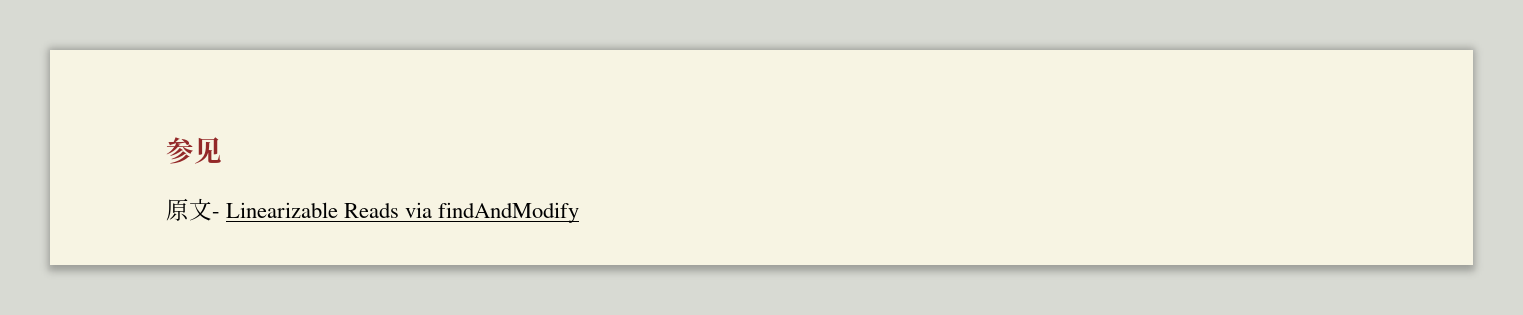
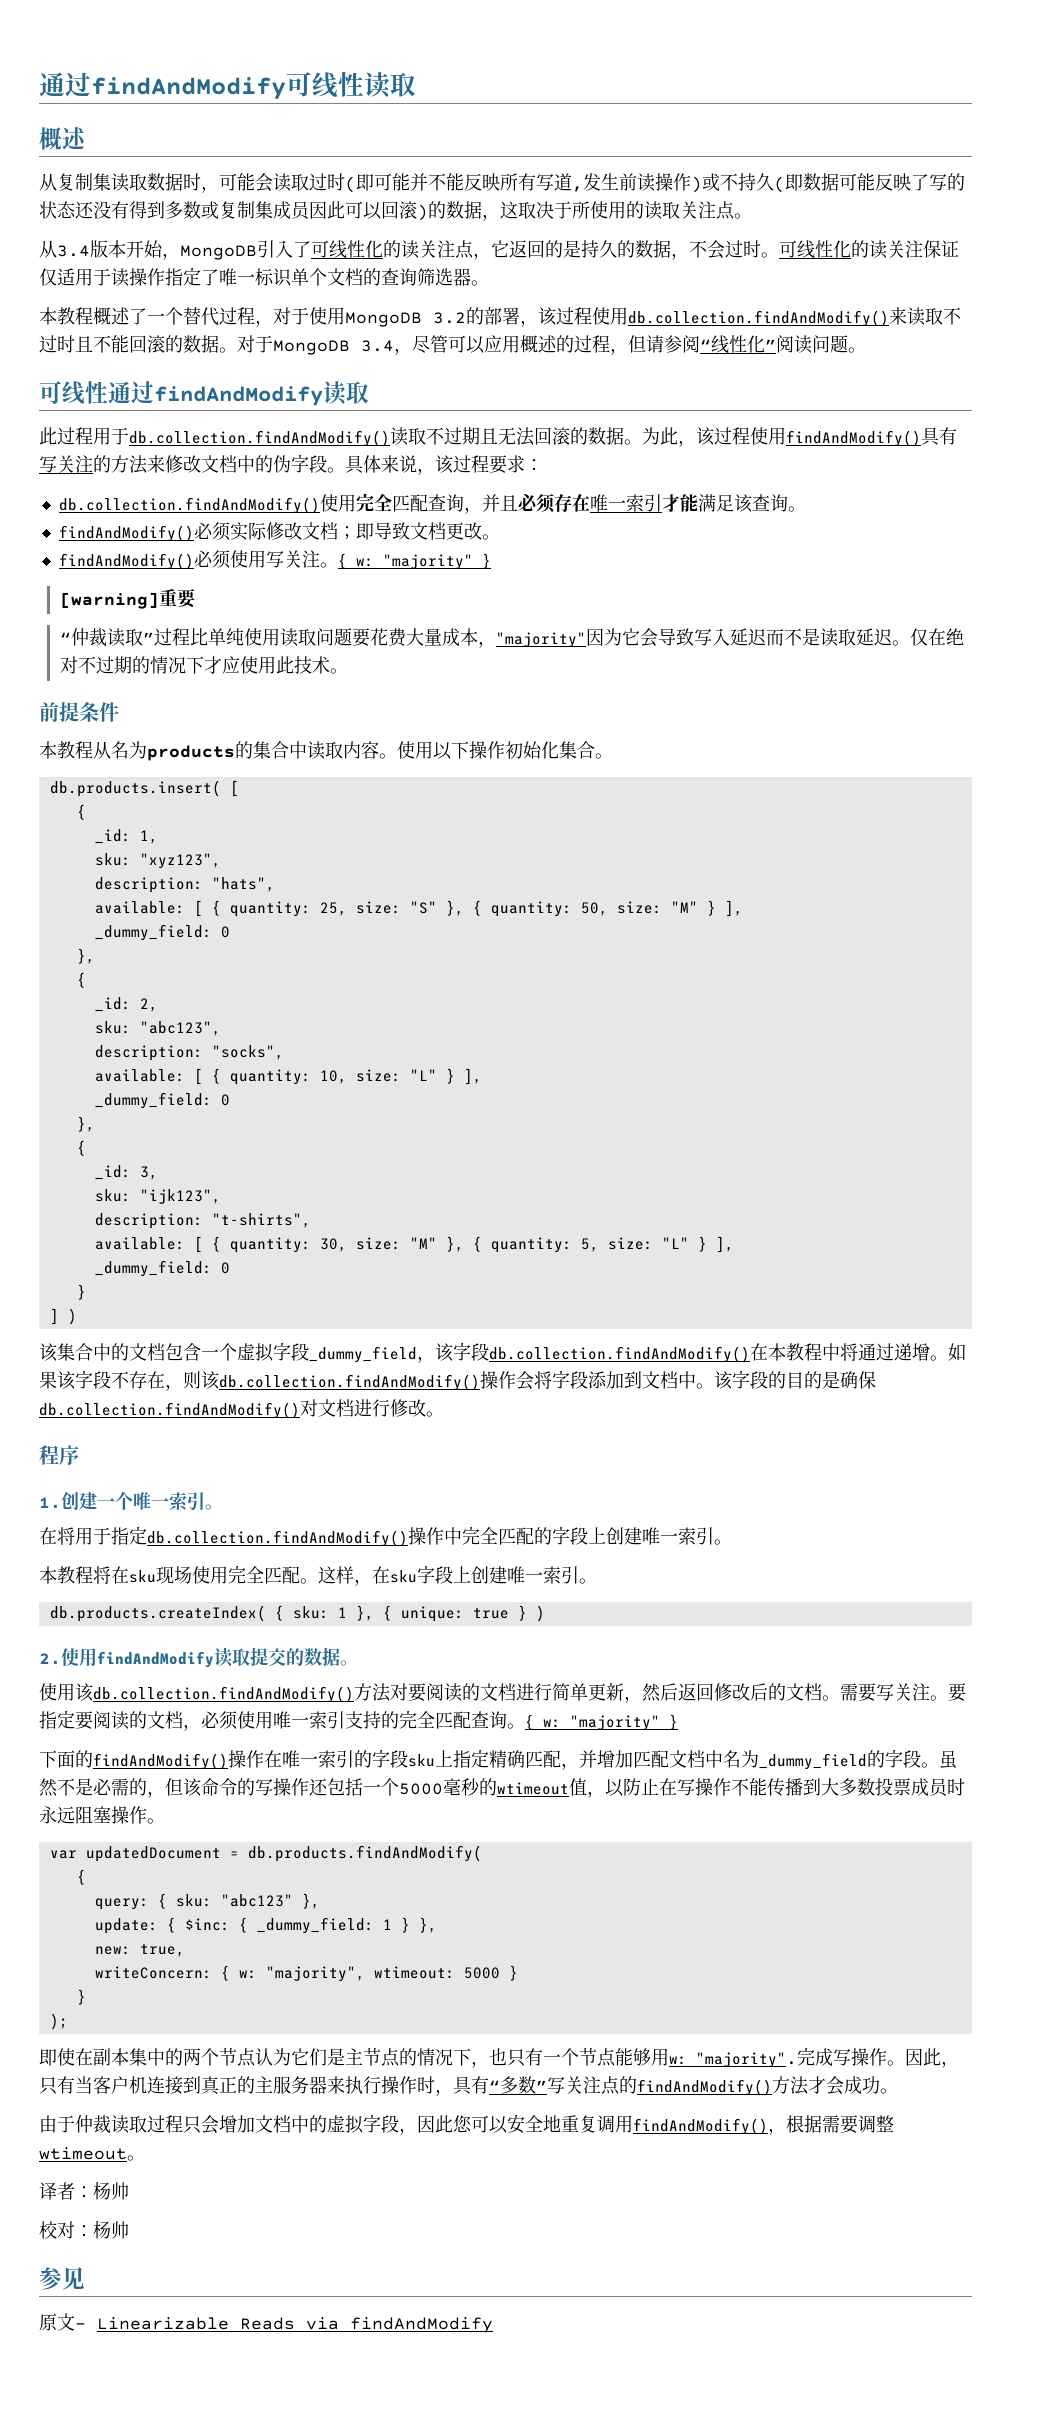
(166, 150) none -> [39,71,416,100] [39,127,86,150] [39,173,965,193] [39,201,752,221] [39,240,959,260] [39,267,489,287] [39,307,961,327] [39,335,866,355] [39,381,369,406] [39,427,957,447] [39,454,543,475] [58,493,806,514] [58,522,500,542] [58,550,491,570] [59,589,196,609] [59,628,964,648] [59,656,348,674] [39,702,119,722] [39,741,613,761] [49,780,239,797] [76,804,86,820] [94,829,158,844] [94,853,221,869] [94,877,275,893] [94,900,743,917] [94,924,230,941] [76,948,95,964] [76,972,86,988] [94,997,158,1012] [94,1021,221,1036] [94,1045,284,1061] [94,1068,482,1085] [94,1092,230,1109] [76,1116,95,1132] [76,1140,86,1156] [94,1165,158,1180] [94,1189,221,1204] [94,1213,311,1229] [94,1236,734,1253] [94,1260,230,1277] [76,1284,86,1300] [49,1308,77,1325] [39,1342,966,1363] [39,1370,876,1391] [39,1399,444,1419] [39,1445,79,1465] [39,1491,223,1511] [39,1526,732,1547] [39,1565,597,1586] [49,1605,545,1622] [39,1647,358,1668] [39,1683,966,1703] [39,1710,678,1731] [39,1749,957,1770] [39,1778,965,1798] [39,1806,165,1824] [49,1845,482,1862] [76,1869,86,1885] [94,1893,320,1910] [94,1917,437,1934] [94,1944,185,1957] [94,1965,518,1982] [76,1989,86,2005] [49,2013,68,2030] [39,2047,959,2068] [39,2076,898,2096] [39,2114,894,2135] [39,2147,145,2161] [39,2181,129,2200] [39,2220,129,2239] 通过findAndModify可线性读取 // 概述 // 从复制集读取数据时，可能会读取过时(即可能并不能反映所有写道,发生前读操作)或不持久(即数据可能反映了写的状态还没有得到多数或复制集成员因此可以回滚)的数据，这取决于所使用的读取关注点。 // 从3.4版本开始，MongoDB引入了可线性化的读关注点，它返回的是持久的数据，不会过时。可线性化的读关注保证仅适用于读操作指定了唯一标识单个文档的查询筛选器。 // 本教程概述了一个替代过程，对于使用MongoDB 3.2的部署，该过程使用db.collection.findAndModify()来读取不过时且不能回滚的数据。对于MongoDB 3.4，尽管可以应用概述的过程，但请参阅“线性化”阅读问题。 // 可线性通过findAndModify读取 // 此过程用于db.collection.findAndModify()读取不过期且无法回滚的数据。为此，该过程使用findAndModify()具有写关注的方法来修改文档中的伪字段。具体来说，该过程要求： // db.collection.findAndModify()使用完全匹配查询，并且必须存在唯一索引才能满足该查询。 // findAndModify()必须实际修改文档；即导致文档更改。 // findAndModify()必须使用写关注。{ w: "majority" } // [warning]重要 // “仲裁读取”过程比单纯使用读取问题要花费大量成本，"majority"因为它会导致写入延迟而不是读取延迟。仅在绝对不过期的情况下才应使用此技术。 // 前提条件 // 本教程从名为products的集合中读取内容。使用以下操作初始化集合。 // db.products.insert( [ // { // _id: 1, // sku: "xyz123", // description: "hats", // available: [ { quantity: 25, size: "S" }, { quantity: 50, size: "M" } ], // _dummy_field: 0 // }, // { // _id: 2, // sku: "abc123", // description: "socks", // available: [ { quantity: 10, size: "L" } ], // _dummy_field: 0 // }, // { // _id: 3, // sku: "ijk123", // description: "t-shirts", // available: [ { quantity: 30, size: "M" }, { quantity: 5, size: "L" } ], // _dummy_field: 0 // } // ] ) // 该集合中的文档包含一个虚拟字段_dummy_field，该字段db.collection.findAndModify()在本教程中将通过递增。如果该字段不存在，则该db.collection.findAndModify()操作会将字段添加到文档中。该字段的目的是确保db.collection.findAndModify()对文档进行修改。 // 程序 // 1.创建一个唯一索引。 // 在将用于指定db.collection.findAndModify()操作中完全匹配的字段上创建唯一索引。 // 本教程将在sku现场使用完全匹配。这样，在sku字段上创建唯一索引。 // db.products.createIndex( { sku: 1 }, { unique: true } ) // 2.使用findAndModify读取提交的数据。 // 使用该db.collection.findAndModify()方法对要阅读的文档进行简单更新，然后返回修改后的文档。需要写关注。要指定要阅读的文档，必须使用唯一索引支持的完全匹配查询。{ w: "majority" } // 下面的findAndModify()操作在唯一索引的字段sku上指定精确匹配，并增加匹配文档中名为_dummy_field的字段。虽然不是必需的，但该命令的写操作还包括一个5000毫秒的wtimeout值，以防止在写操作不能传播到大多数投票成员时永远阻塞操作。 // var updatedDocument = db.products.findAndModify( // { // query: { sku: "abc123" }, // update: { $inc: { _dummy_field: 1 } }, // new: true, // writeConcern: { w: "majority", wtimeout: 5000 } // } // ); // 即使在副本集中的两个节点认为它们是主节点的情况下，也只有一个节点能够用w: "majority".完成写操作。因此，只有当客户机连接到真正的主服务器来执行操作时，具有“多数”写关注点的findAndModify()方法才会成功。 // 由于仲裁读取过程只会增加文档中的虚拟字段，因此您可以安全地重复调用findAndModify()，根据需要调整wtimeout。 // 译者：杨帅 // 校对：杨帅 //

